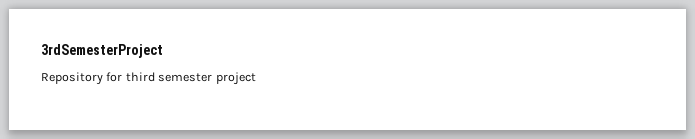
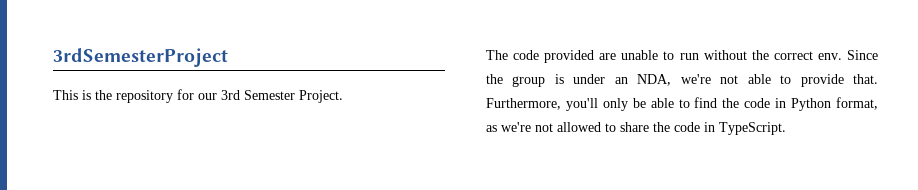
[41,72,256,85] Repository for third semester project -> [53,89,343,103] [486,50,878,63] [486,74,878,87] [486,97,878,111] [486,122,786,135] This is the repository for our 3rd Semester Project. // The code provided are unable to run without the correct env. Since the group is under an NDA, we're not able to provide that. Furthermore, you'll only be able to find the code in Python format, as we're not allowed to share the code in TypeScript.

